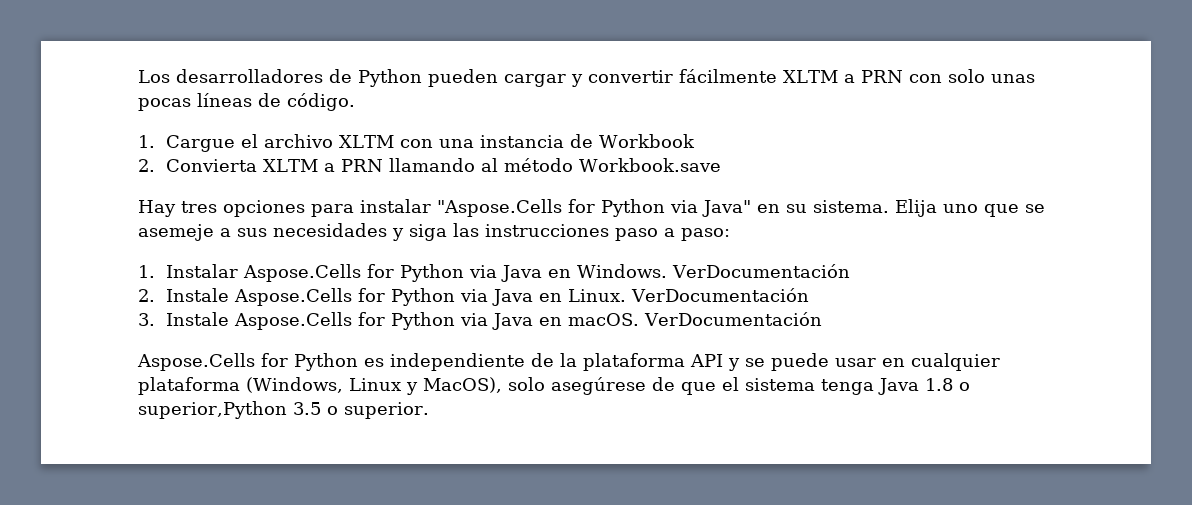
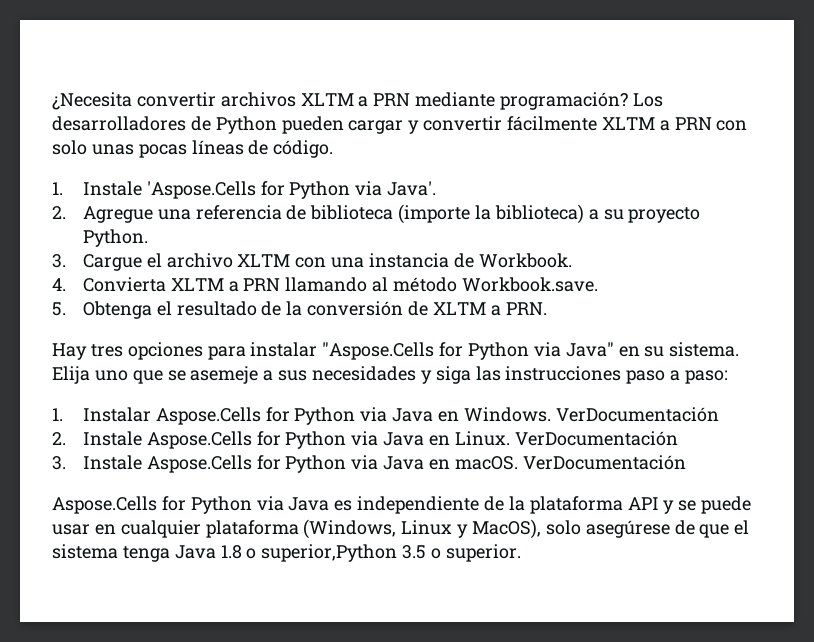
(138, 76) none -> [52,92,629,110] ¿Necesita convertir archivos XLTM a PRN mediante programación?
(155, 141) none -> [82,181,437,199] [52,204,701,224] [82,229,148,247] [52,254,66,268] Instale 'Aspose.Cells for Python via Java'. // 2. Agregue una referencia de biblioteca (importe la biblioteca) a su proyecto Python. // 3.
[599,134,696,148] [138,159,155,172] Workbook // 2. -> [478,253,572,268] [52,278,66,291] Workbook. // 4.
[579,158,722,172] Workbook.save -> [461,277,598,292] [52,301,547,319] Workbook.save. // 5. Obtenga el resultado de la conversión de XLTM a PRN.
(358, 362) none -> [256,496,330,511] via Java

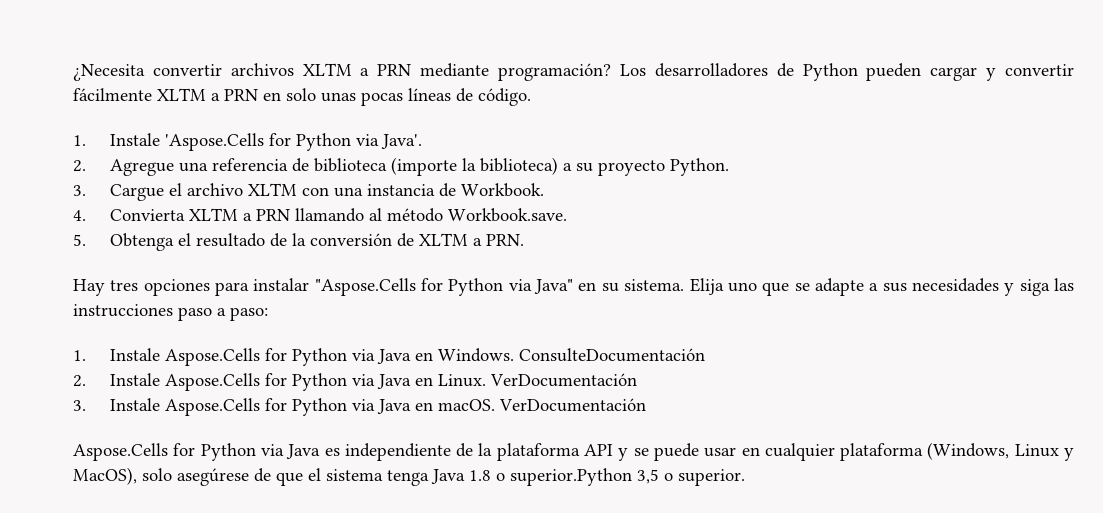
[716,120,748,131] con -> [263,92,281,101] en
[190,366,259,384] asemeje -> [814,278,864,296] adapte
[82,407,151,422] Instalar -> [109,348,160,361] Instale
[555,407,719,422] VerDocumentación -> [518,348,705,362] ConsulteDocumentación
[261,544,427,562] superior,Python 3.5 -> [510,468,659,486] superior.Python 3,5

